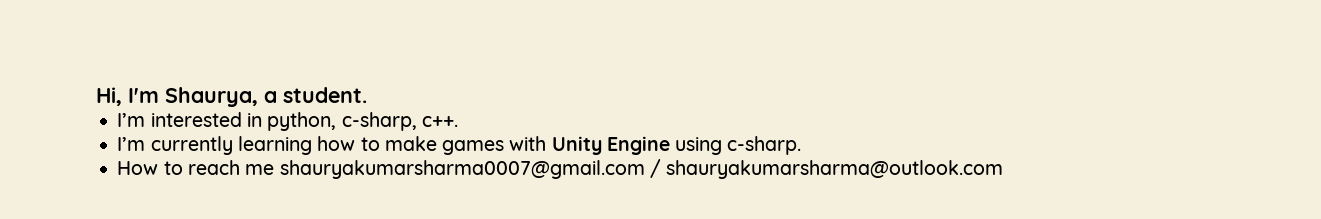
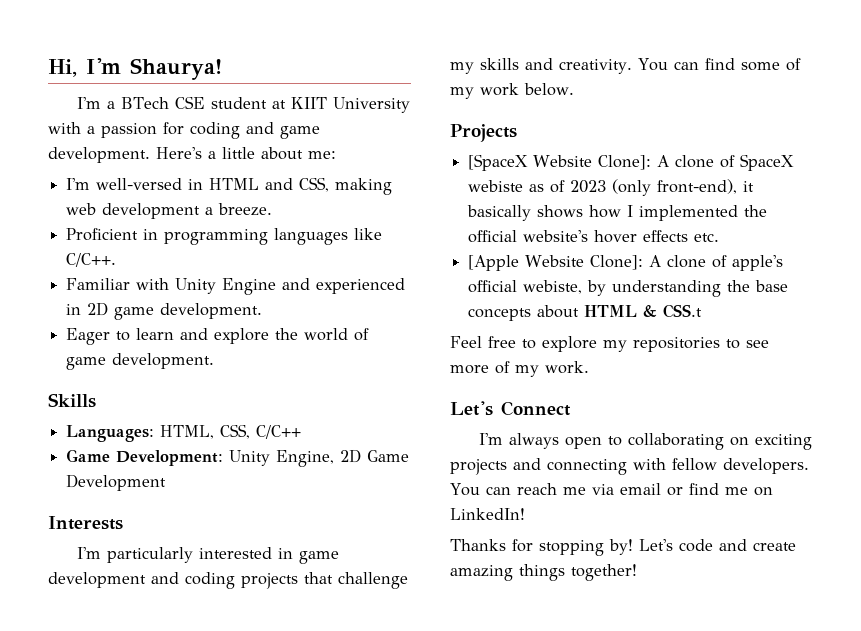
[165,87,367,107] [117,112,458,131] [117,136,802,155] [117,159,1004,179] Shaurya, a student. // I’m interested in python, c-sharp, c++. // I’m currently learning how to make games with Unity Engine using c-sharp. // How to reach me shauryakumarsharma0007@gmail.com / shauryakumarsharma@outlook.com -> [130,58,222,80] [76,96,410,113] [48,122,320,139] [48,147,336,163] [66,177,393,195] [66,203,273,219] [66,228,383,245] [66,253,117,267] [66,278,406,295] [66,302,263,320] [66,328,370,345] [66,353,215,370] [48,393,96,408] [66,424,302,442] [66,449,410,467] [66,474,167,491] [48,516,123,530] [76,547,339,564] [48,572,408,589] [450,58,801,74] [450,83,574,99] [450,124,517,142] [468,154,795,171] [468,179,755,196] [467,205,768,221] [468,230,720,243] [468,255,784,271] [468,280,789,297] [468,304,703,321] [450,336,769,352] [450,361,589,377] [450,401,571,416] [478,433,812,450] [450,458,809,475] [450,483,773,496] [450,508,525,520] [450,539,796,556] [450,564,637,581] Shaurya! // I'm a BTech CSE student at KIIT University with a passion for coding and game development. Here's a little about me: // I'm well-versed in HTML and CSS, making web development a breeze. // Proficient in programming languages like C/C++. // Familiar with Unity Engine and experienced in 2D game development. // Eager to learn and explore the world of game development. // Skills // Languages: HTML, CSS, C/C++ // Game Development: Unity Engine, 2D Game Development // Interests // I'm particularly interested in game development and coding projects that challenge my skills and creativity. You can find some of my work below. // Projects // [SpaceX Website Clone]: A clone of SpaceX webiste as of 2023 (only front-end), it basically shows how I implemented the official website's hover effects etc. // [Apple Website Clone]: A clone of apple's official webiste, by understanding the base concepts about HTML & CSS.t // Feel free to explore my repositories to see more of my work. // Let's Connect // I'm always open to collaborating on exciting projects and connecting with fellow developers. You can reach me via email or find me on LinkedIn! // Thanks for stopping by! Let's code and create amazing things together!

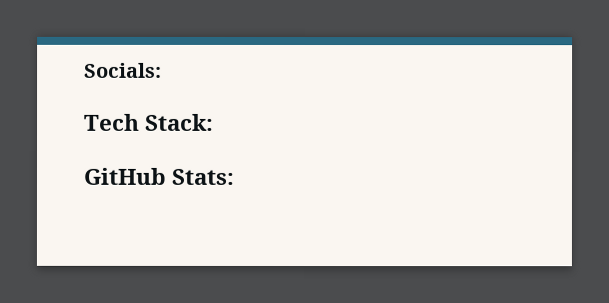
[48,58,222,80] [76,96,410,113] [48,122,320,139] [48,147,336,163] [66,177,393,195] [66,203,273,219] [66,228,383,245] [66,253,117,267] [66,278,406,295] [66,302,263,320] [66,328,370,345] [66,353,215,370] [48,393,96,408] [66,424,302,442] [66,449,410,467] [66,474,167,491] [48,516,123,530] [76,547,339,564] [48,572,408,589] [450,58,801,74] [450,83,574,99] [450,124,517,142] [468,154,795,171] [468,179,755,196] [467,205,768,221] [468,230,720,243] [468,255,784,271] [468,280,789,297] [468,304,703,321] [450,336,769,352] [450,361,589,377] [450,401,571,416] [478,433,812,450] [450,458,809,475] [450,483,773,496] [450,508,525,520] [450,539,796,556] [450,564,637,581] Hi, I'm Shaurya! // I'm a BTech CSE student at KIIT University with a passion for coding and game development. Here's a little about me: // I'm well-versed in HTML and CSS, making web development a breeze. // Proficient in programming languages like C/C++. // Familiar with Unity Engine and experienced in 2D game development. // Eager to learn and explore the world of game development. // Skills // Languages: HTML, CSS, C/C++ // Game Development: Unity Engine, 2D Game Development // Interests // I'm particularly interested in game development and coding projects that challenge my skills and creativity. You can find some of my work below. // Projects // [SpaceX Website Clone]: A clone of SpaceX webiste as of 2023 (only front-end), it basically shows how I implemented the official website's hover effects etc. // [Apple Website Clone]: A clone of apple's official webiste, by understanding the base concepts about HTML & CSS.t // Feel free to explore my repositories to see more of my work. // Let's Connect // I'm always open to collaborating on exciting projects and connecting with fellow developers. You can reach me via email or find me on LinkedIn! // Thanks for stopping by! Let's code and create amazing things together! -> [84,62,162,78] [84,113,215,131] [83,167,235,185] Socials: // Tech Stack: // GitHub Stats:

